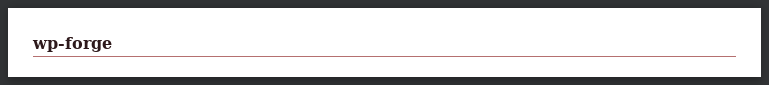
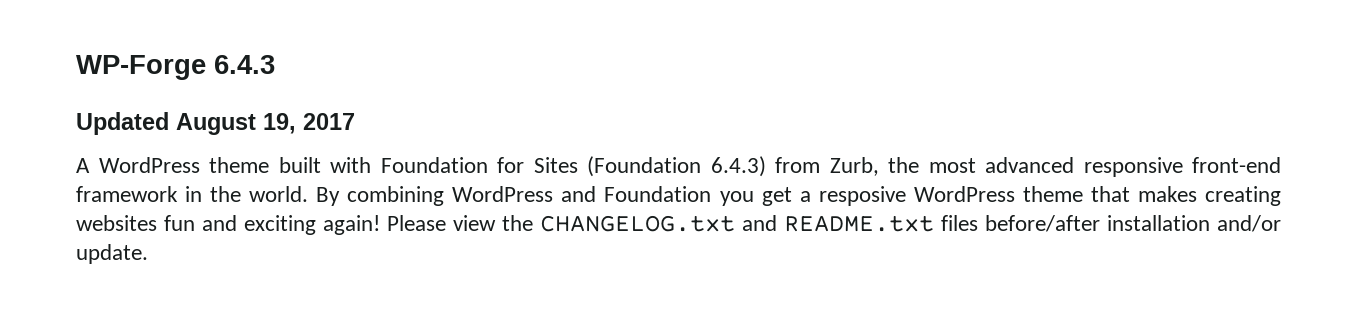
[32,37,112,52] wp-forge -> [76,55,275,80] [76,112,355,135] [76,156,1281,177] [76,186,1281,206] [76,215,1281,235] [76,244,148,264] WP-Forge 6.4.3 // Updated August 19, 2017 // A WordPress theme built with Foundation for Sites (Foundation 6.4.3) from Zurb, the most advanced responsive front-end framework in the world. By combining WordPress and Foundation you get a resposive WordPress theme that makes creating websites fun and exciting again! Please view the CHANGELOG.txt and README.txt files before/after installation and/or update.

